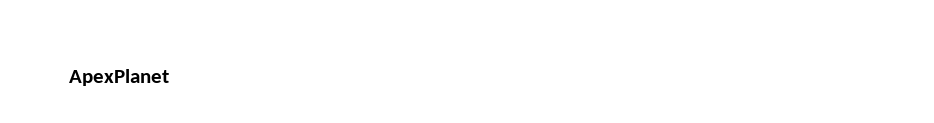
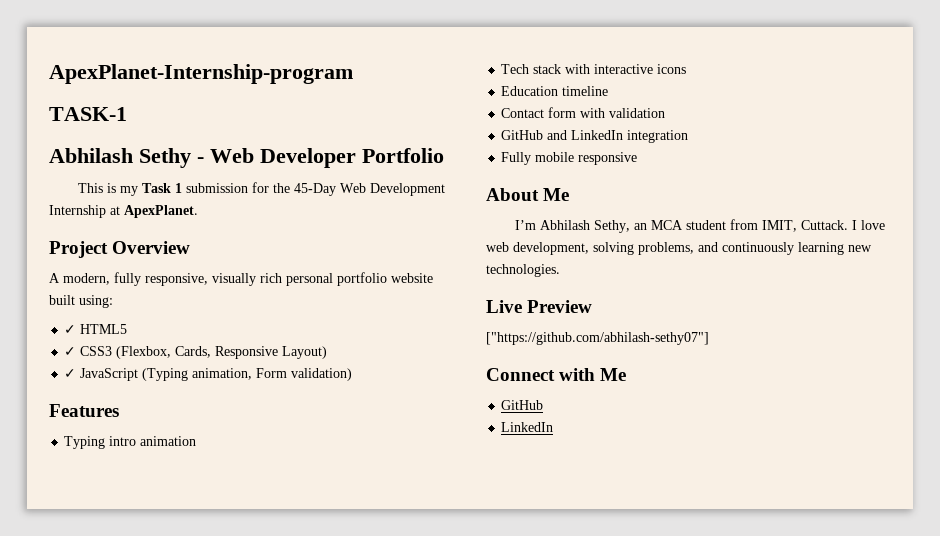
[69,69,169,86] ApexPlanet -> [49,64,353,84] [49,107,127,121] [49,148,444,168] [77,182,445,196] [49,205,198,218] [49,241,191,258] [49,272,433,286] [49,295,113,308] [64,324,128,334] [64,346,328,359] [64,368,353,381] [49,404,119,417] [64,436,197,449] [501,64,687,74] [501,86,609,96] [501,107,666,118] [501,130,689,143] [501,152,638,165] [486,188,570,201] [514,219,885,233] [486,242,872,255] [486,264,560,277] [486,300,593,313] [486,332,709,345] [486,368,627,381] [501,400,544,410] [501,422,554,432] ApexPlanet-Internship-program // TASK-1 // Abhilash Sethy - Web Developer Portfolio // This is my Task 1 submission for the 45-Day Web Development Internship at ApexPlanet. // Project Overview // A modern, fully responsive, visually rich personal portfolio website built using: // ✓ HTML5 // ✓ CSS3 (Flexbox, Cards, Responsive Layout) // ✓ JavaScript (Typing animation, Form validation) // Features // Typing intro animation // Tech stack with interactive icons // Education timeline // Contact form with validation // GitHub and LinkedIn integration // Fully mobile responsive // About Me // I’m Abhilash Sethy, an MCA student from IMIT, Cuttack. I love web development, solving problems, and continuously learning new technologies. // Live Preview // ["https://github.com/abhilash-sethy07"] // Connect with Me // GitHub // LinkedIn

